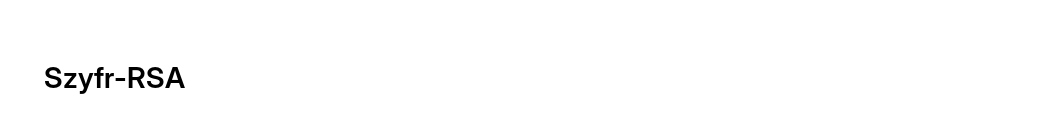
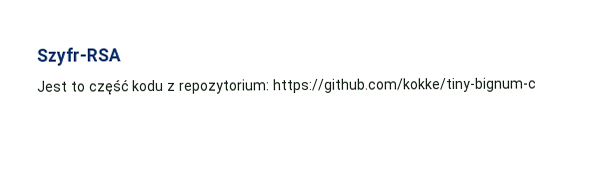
(185, 80) none -> [36,77,537,96] // Jest to część kodu z repozytorium: https://github.com/kokke/tiny-bignum-c

